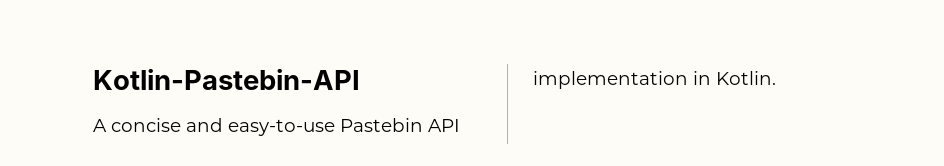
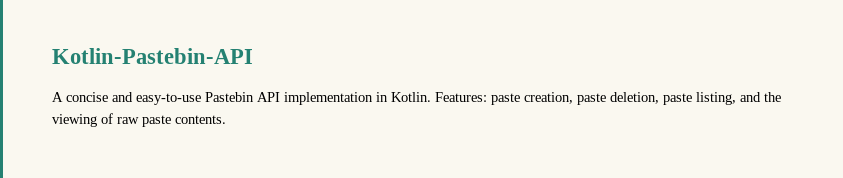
(776, 78) none -> [435,92,781,105] [52,113,226,127] Features: paste creation, paste deletion, paste listing, and the viewing of raw paste contents.

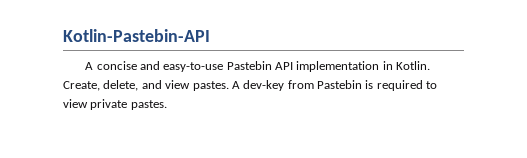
[435,92,781,105] [52,113,226,127] Features: paste creation, paste deletion, paste listing, and the viewing of raw paste contents. -> [63,80,438,91] [63,99,167,110] Create, delete, and view pastes. A dev-key from Pastebin is required to view private pastes.

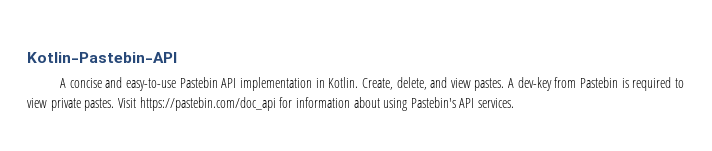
(167, 105) none -> [117,97,515,111] Visit https://pastebin.com/doc_api for information about using Pastebin's API services.

